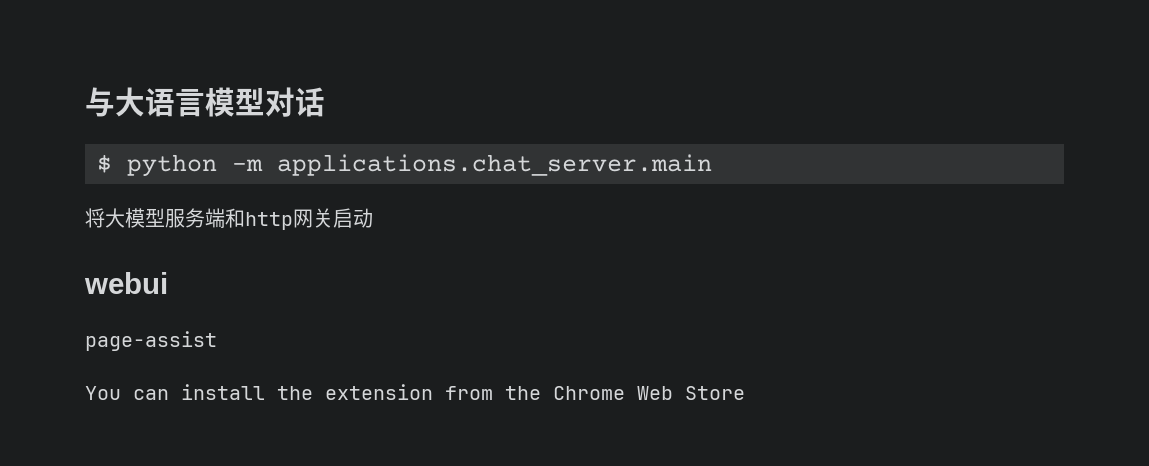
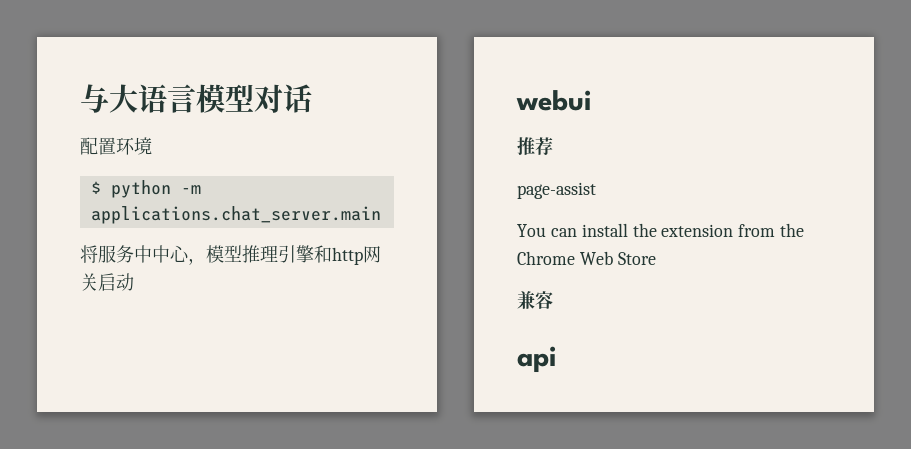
(325, 102) none -> [80,137,152,155] // 配置环境
[105,208,225,228] 大模型服务端 -> [98,245,314,265] 服务中中心，模型推理引擎
(168, 283) none -> [517,137,553,155] // 推荐
(745, 393) none -> [517,291,553,309] [517,346,557,373] // 兼容 // api

